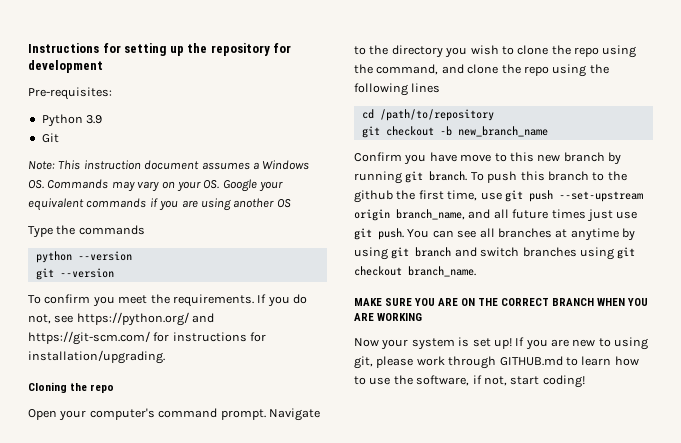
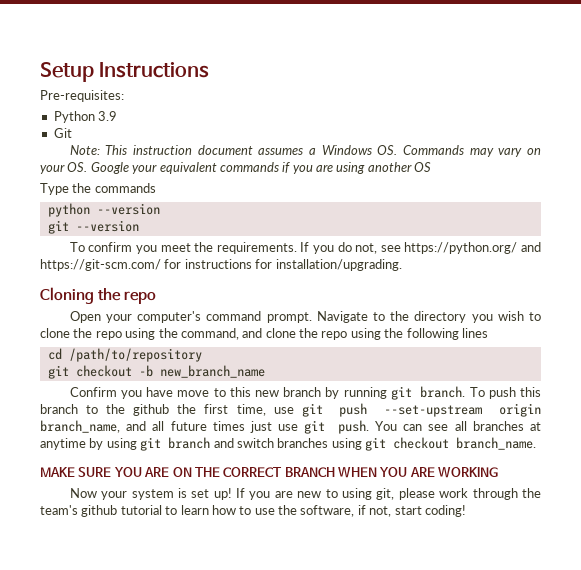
(28, 48) none -> [40,62,94,82] Setup
[102,43,292,56] [28,60,103,73] for setting up the repository for development -> (210, 70) none
[499,356,563,366] GITHUB.md -> [522,488,541,498] [40,505,162,517] the team's github tutorial

